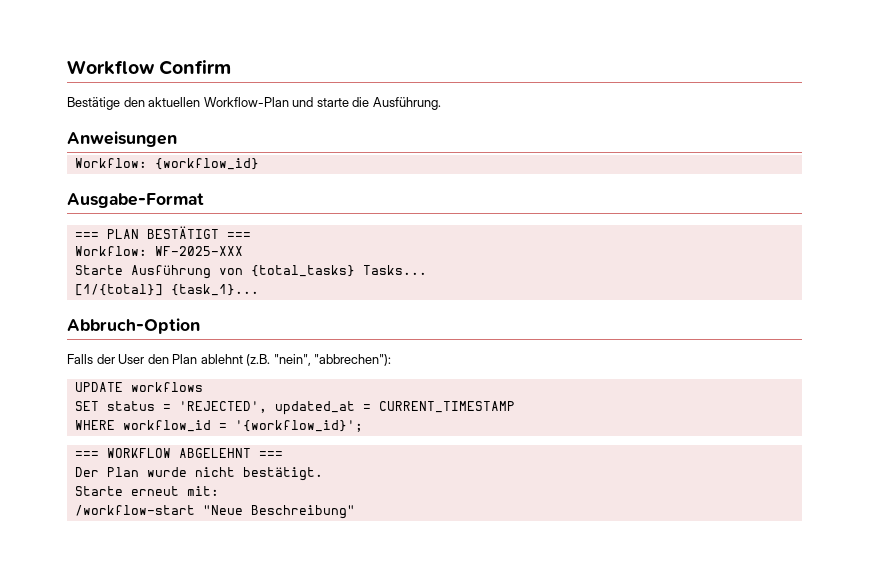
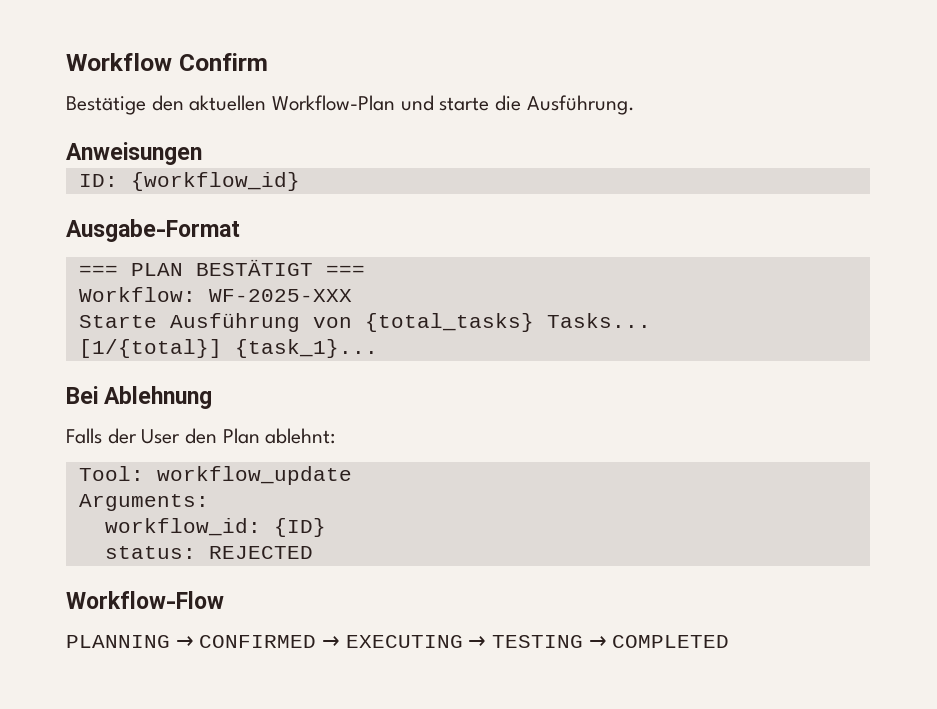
[74,158,147,168] Workflow: -> [78,174,118,187] ID:
[67,318,200,334] Abbruch-Option -> [66,386,213,409] Bei Ablehnung
[200,354,392,366] [74,382,203,392] [74,401,515,415] [74,420,363,432] [74,448,283,458] [74,467,323,481] [74,486,219,496] [74,505,355,519] ablehnt (z.B. "nein", "abbrechen"): // UPDATE workflows // SET status = 'REJECTED', updated_at = CURRENT_TIMESTAMP // WHERE workflow_id = '{workflow_id}'; // === WORKFLOW ABGELEHNT === // Der Plan wurde nicht bestätigt. // Starte erneut mit: // /workflow-start "Neue Beschreibung" -> [265,428,336,444] [78,466,352,485] [78,494,209,511] [104,518,326,537] [104,546,313,559] [66,591,224,609] [66,635,730,648] ablehnt: // Tool: workflow_update // Arguments: // workflow_id: {ID} // status: REJECTED // Workflow-Flow // PLANNING → CONFIRMED → EXECUTING → TESTING → COMPLETED

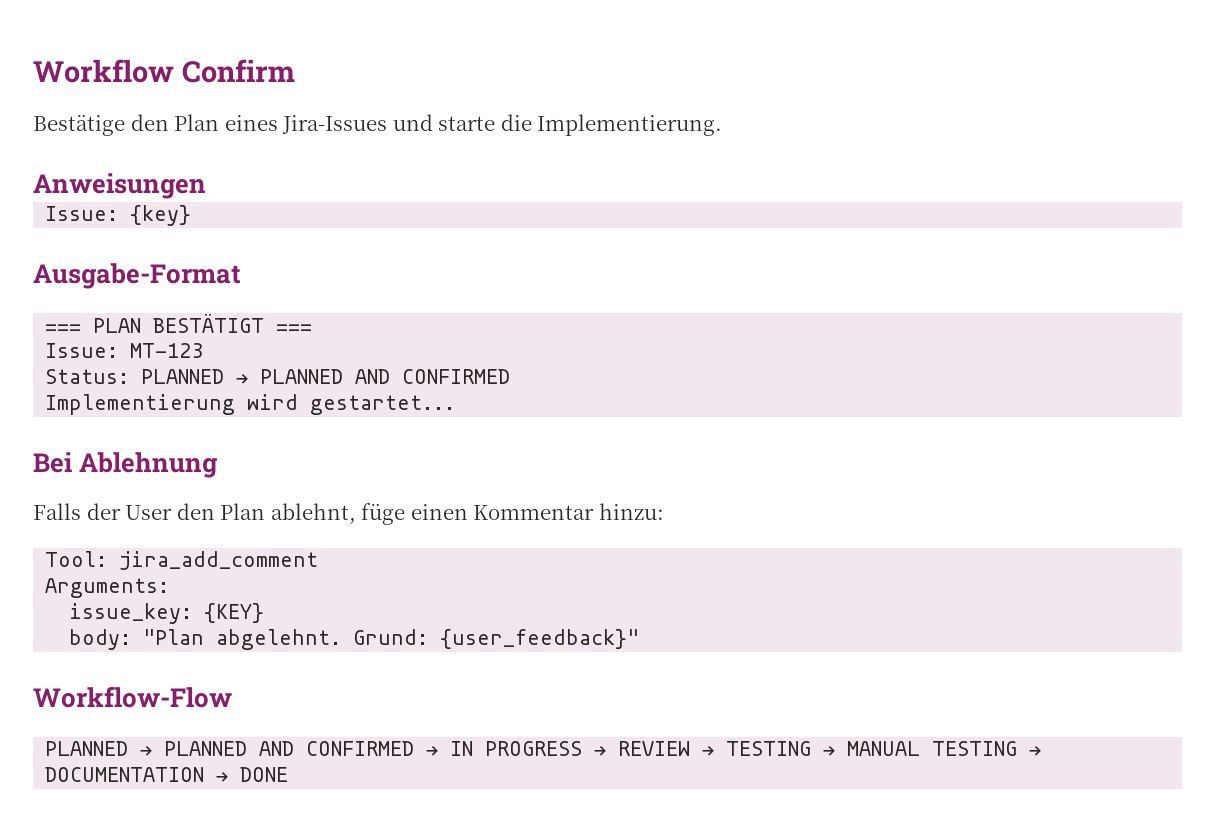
[189,95,396,111] aktuellen Workflow-Plan -> [174,114,388,134] Plan eines Jira-Issues
[526,95,635,115] Ausführung. -> [537,114,723,136] Implementierung.
[78,172,300,191] ID: {workflow_id} -> [45,205,192,226] Issue: {key}
[78,287,352,302] [78,313,651,332] [78,339,378,358] Workflow: WF-2025-XXX // Starte Ausführung von {total_tasks} Tasks... // [1/{total}] {task_1}... -> [45,343,204,358] [45,369,511,384] [45,394,456,415] Issue: MT-123 // Status: PLANNED → PLANNED AND CONFIRMED // Implementierung wird gestartet...
[265,428,336,444] ablehnt: -> [270,503,664,525] ablehnt, füge einen Kommentar hinzu:
[156,466,352,485] workflow_update -> [119,551,319,570] jira_add_comment
[104,518,326,537] [104,546,313,559] [66,591,224,609] [66,635,730,648] workflow_id: {ID} // status: REJECTED // Workflow-Flow // PLANNING → CONFIRMED → EXECUTING → TESTING → COMPLETED -> [69,603,265,624] [69,629,640,650] [33,686,232,708] [45,741,1042,756] [45,767,289,782] issue_key: {KEY} // body: "Plan abgelehnt. Grund: {user_feedback}" // Workflow-Flow // PLANNED → PLANNED AND CONFIRMED → IN PROGRESS → REVIEW → TESTING → MANUAL TESTING → DOCUMENTATION → DONE

